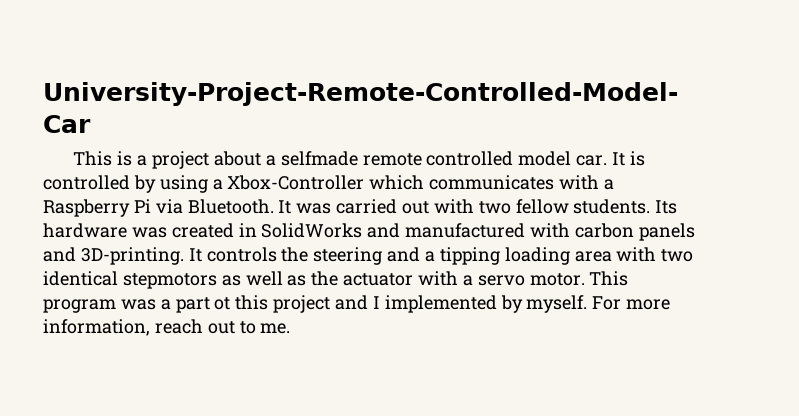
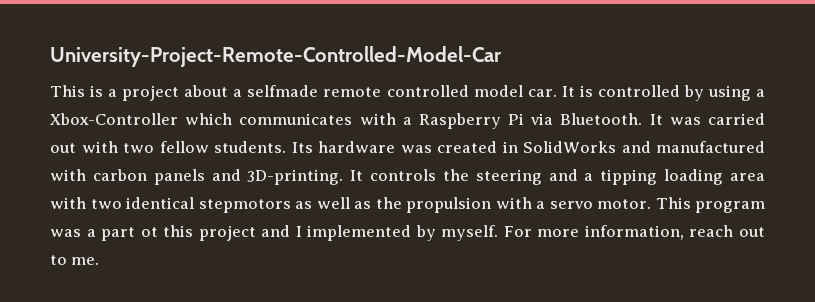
[343,273,414,286] actuator -> [406,197,491,213] propulsion

